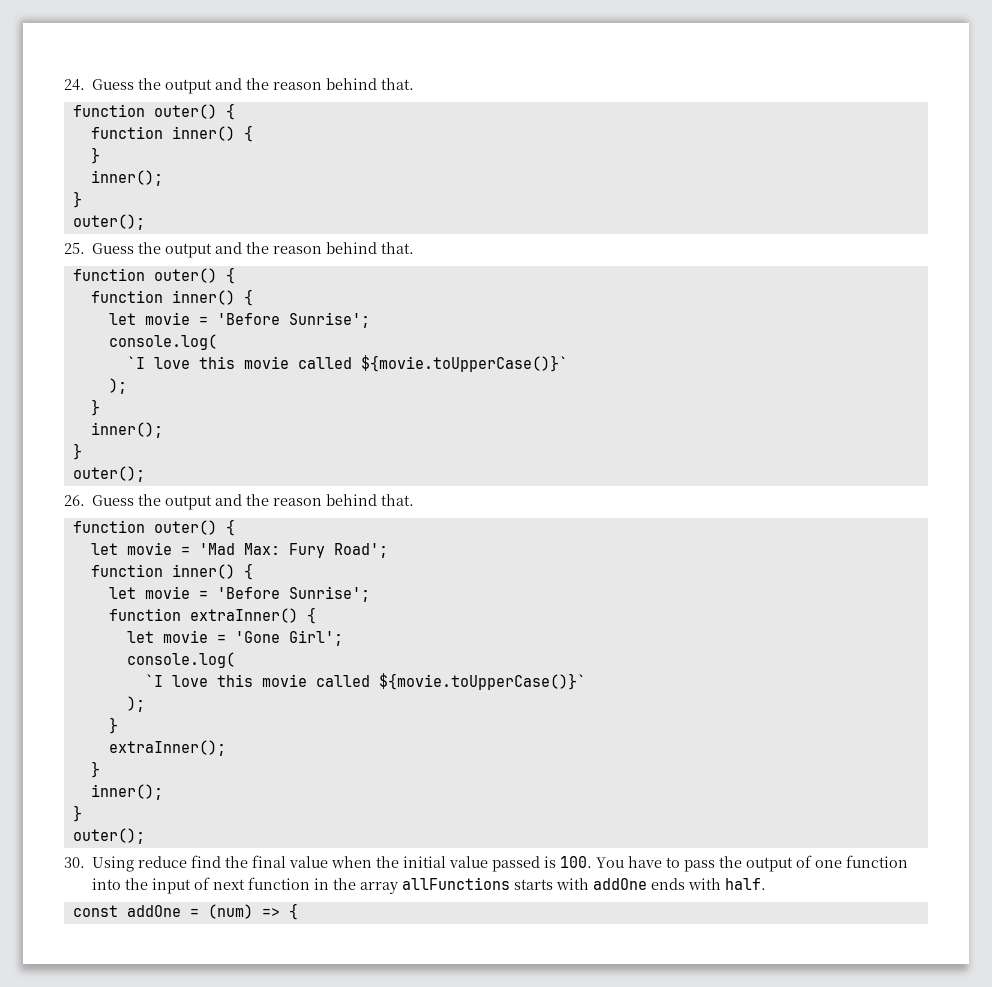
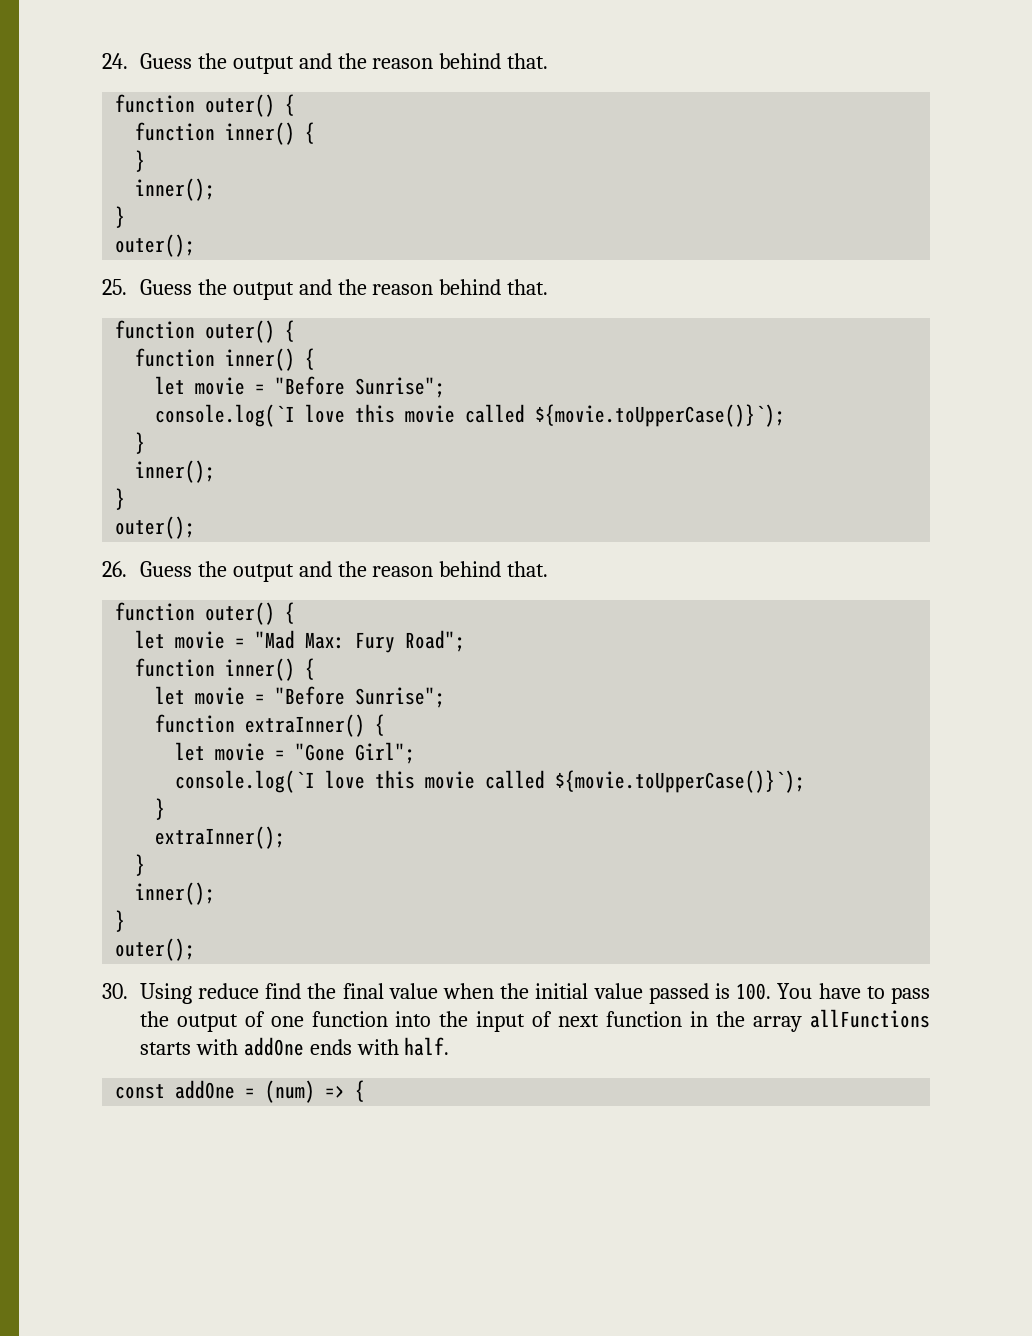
[216,312,370,328] [108,334,217,350] [126,355,568,372] [108,378,127,394] 'Before Sunrise'; // console.log( // `I love this movie called ${movie.toUpperCase()}` // ); -> [275,376,446,398] [155,404,786,427] "Before Sunrise"; // console.log(`I love this movie called ${movie.toUpperCase()}`);
[198,543,235,555] 'Mad -> [255,630,296,649] "Mad
[333,543,388,558] [90,563,253,580] [108,586,370,602] Road'; // function inner() { // let movie = 'Before Sunrise'; -> [405,630,466,652] [135,658,316,681] [155,686,446,708] Road"; // function inner() { // let movie = "Before Sunrise";
[234,630,343,646] [126,652,235,668] [144,673,586,690] [126,696,145,712] 'Gone Girl'; // console.log( // `I love this movie called ${movie.toUpperCase()}` // ); -> [295,742,416,764] [175,770,806,793] "Gone Girl"; // console.log(`I love this movie called ${movie.toUpperCase()}`);

